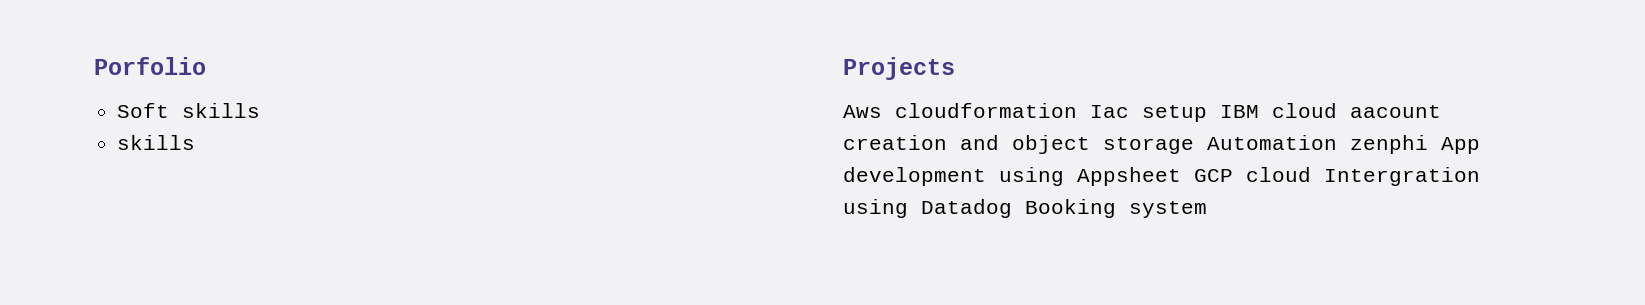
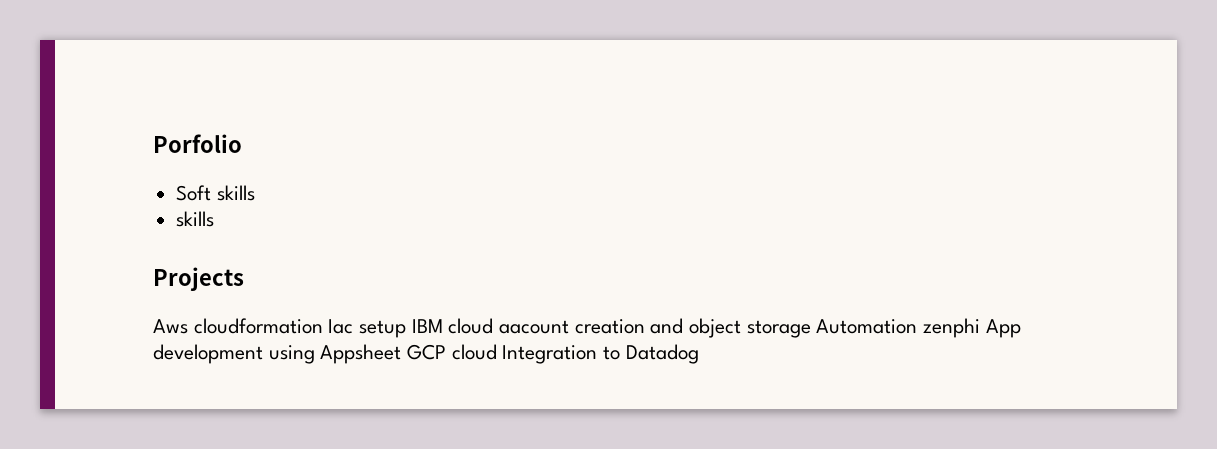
[1324,167,1480,186] [843,199,1207,218] Intergration using Datadog Booking system -> [502,344,699,364] Integration to Datadog

